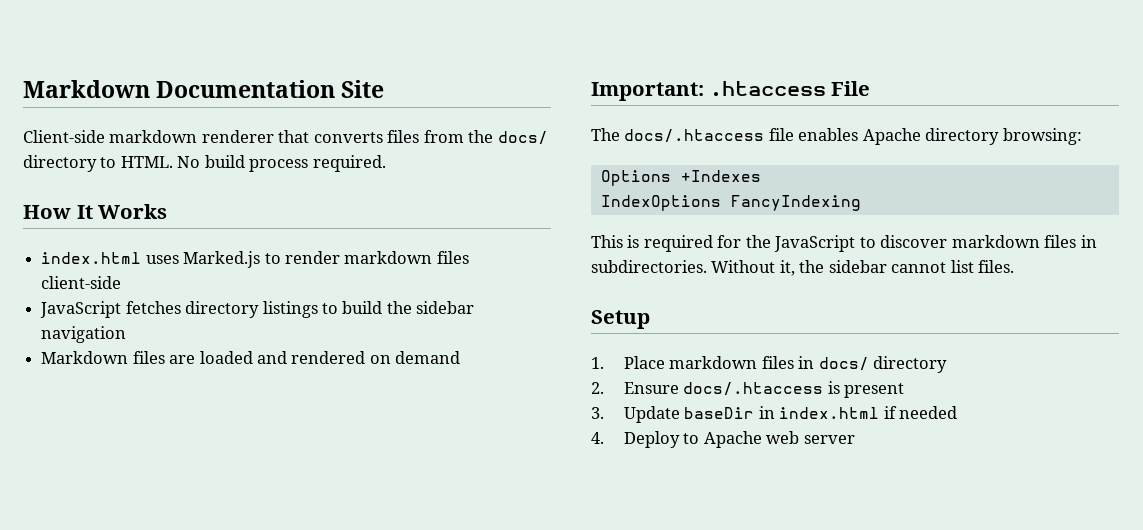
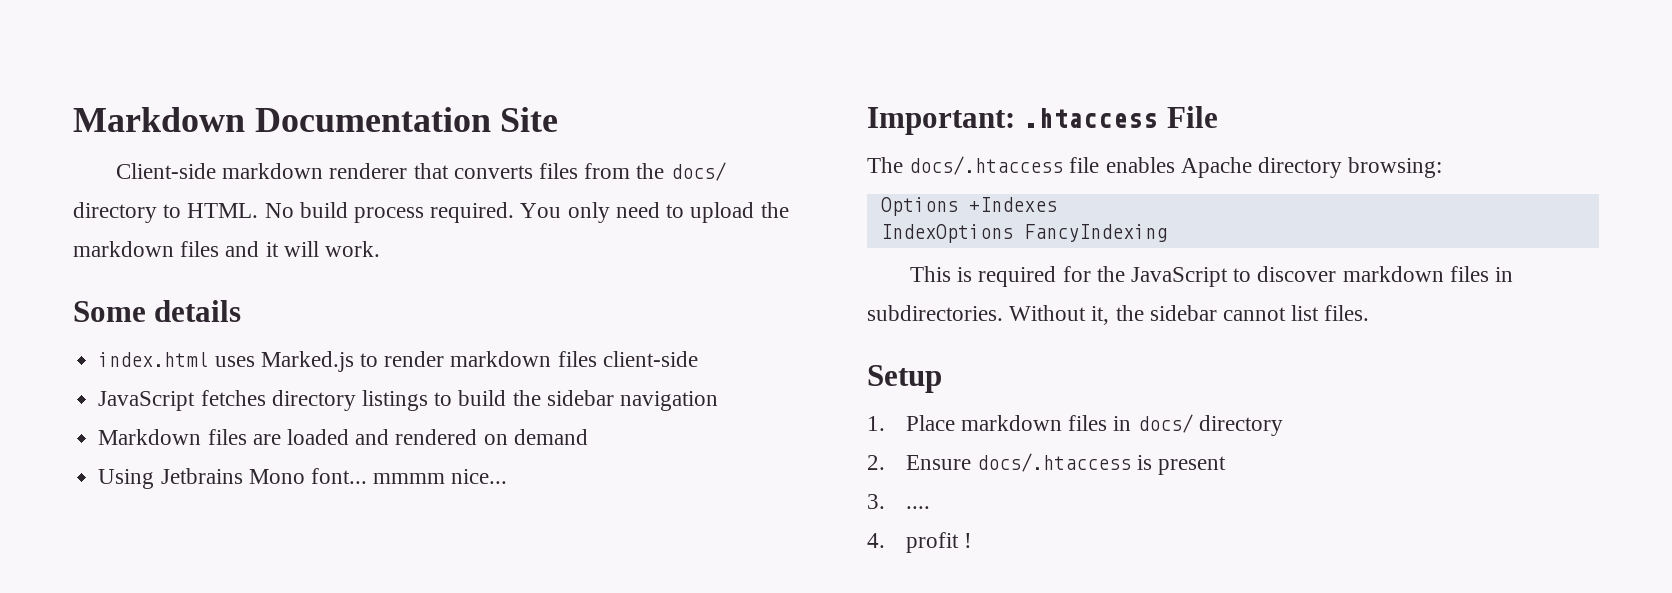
[23,204,168,219] // How It Works -> [520,202,789,223] [73,241,381,257] [73,300,242,322] You only need to upload the markdown files and it will work. // Some details
(461, 357) none -> [98,468,508,489] // Using Jetbrains Mono font... mmmm nice...
[623,406,958,423] [591,431,855,448] Update baseDir in index.html if needed // 4. Deploy to Apache web server -> [905,506,930,509] [867,532,973,553] .... // 4. profit !

